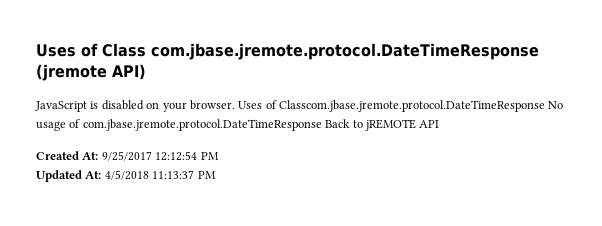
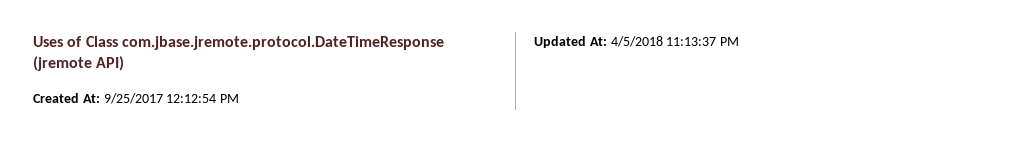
[35,100,564,112] [36,119,440,131] // JavaScript is disabled on your browser. Uses of Classcom.jbase.jremote.protocol.DateTimeResponse No usage of com.jbase.jremote.protocol.DateTimeResponse Back to jREMOTE API -> (125, 63) none

